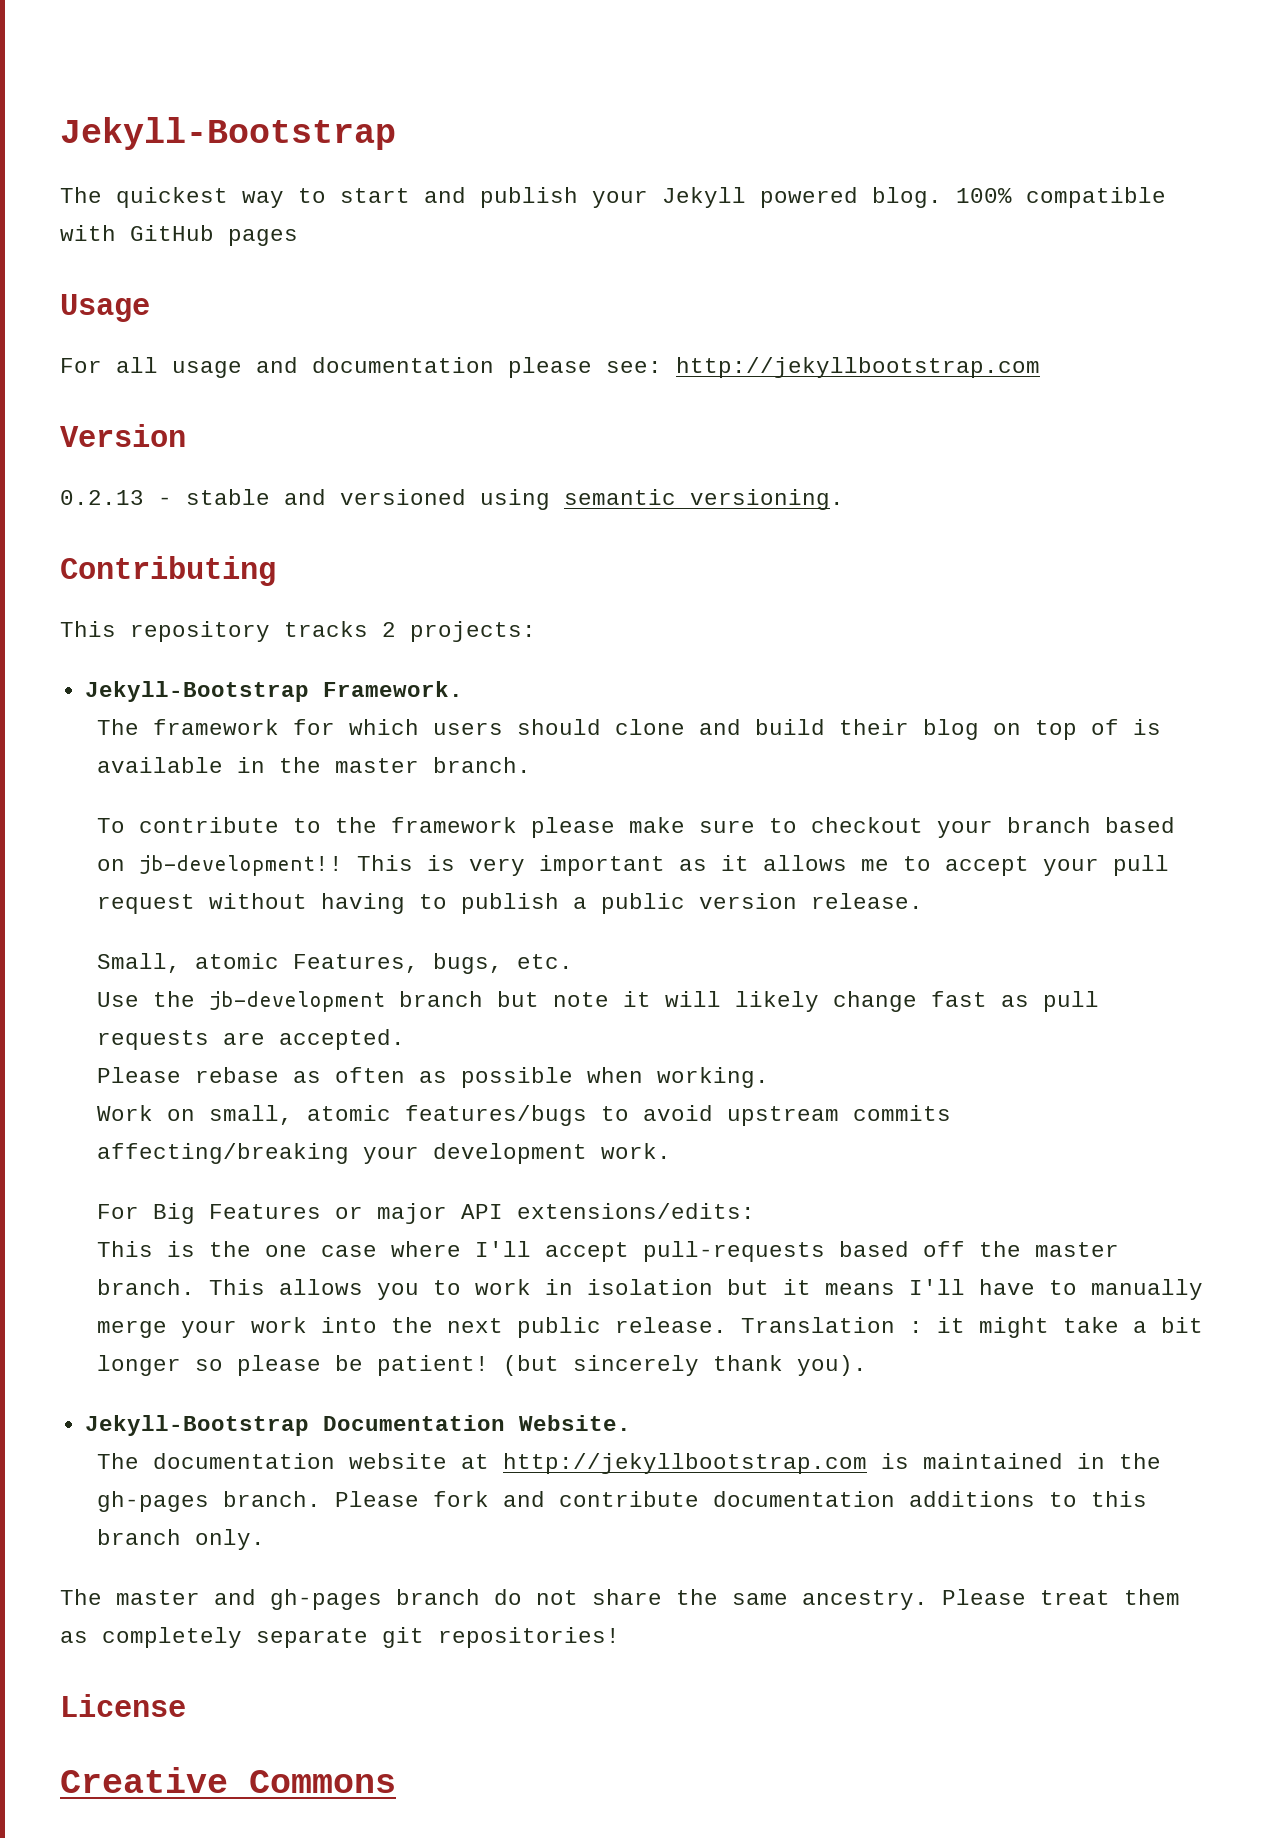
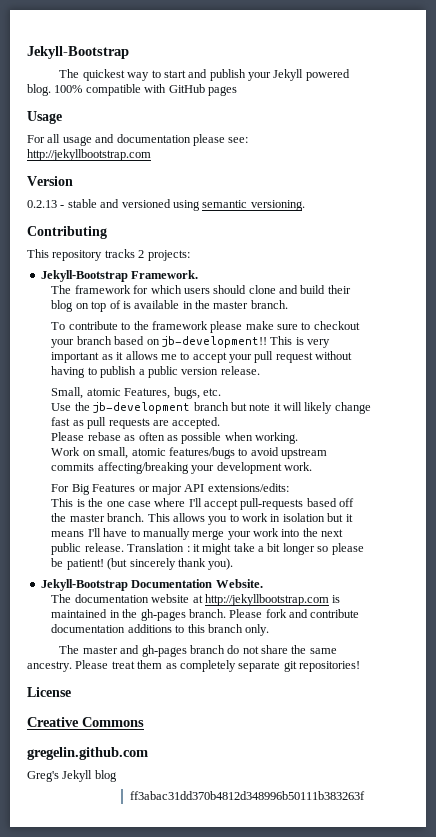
(396, 1781) none -> [27,747,148,760] [27,770,117,782] [130,791,366,800] // gregelin.github.com // Greg's Jekyll blog // ff3abac31dd370b4812d348996b50111b383263f

